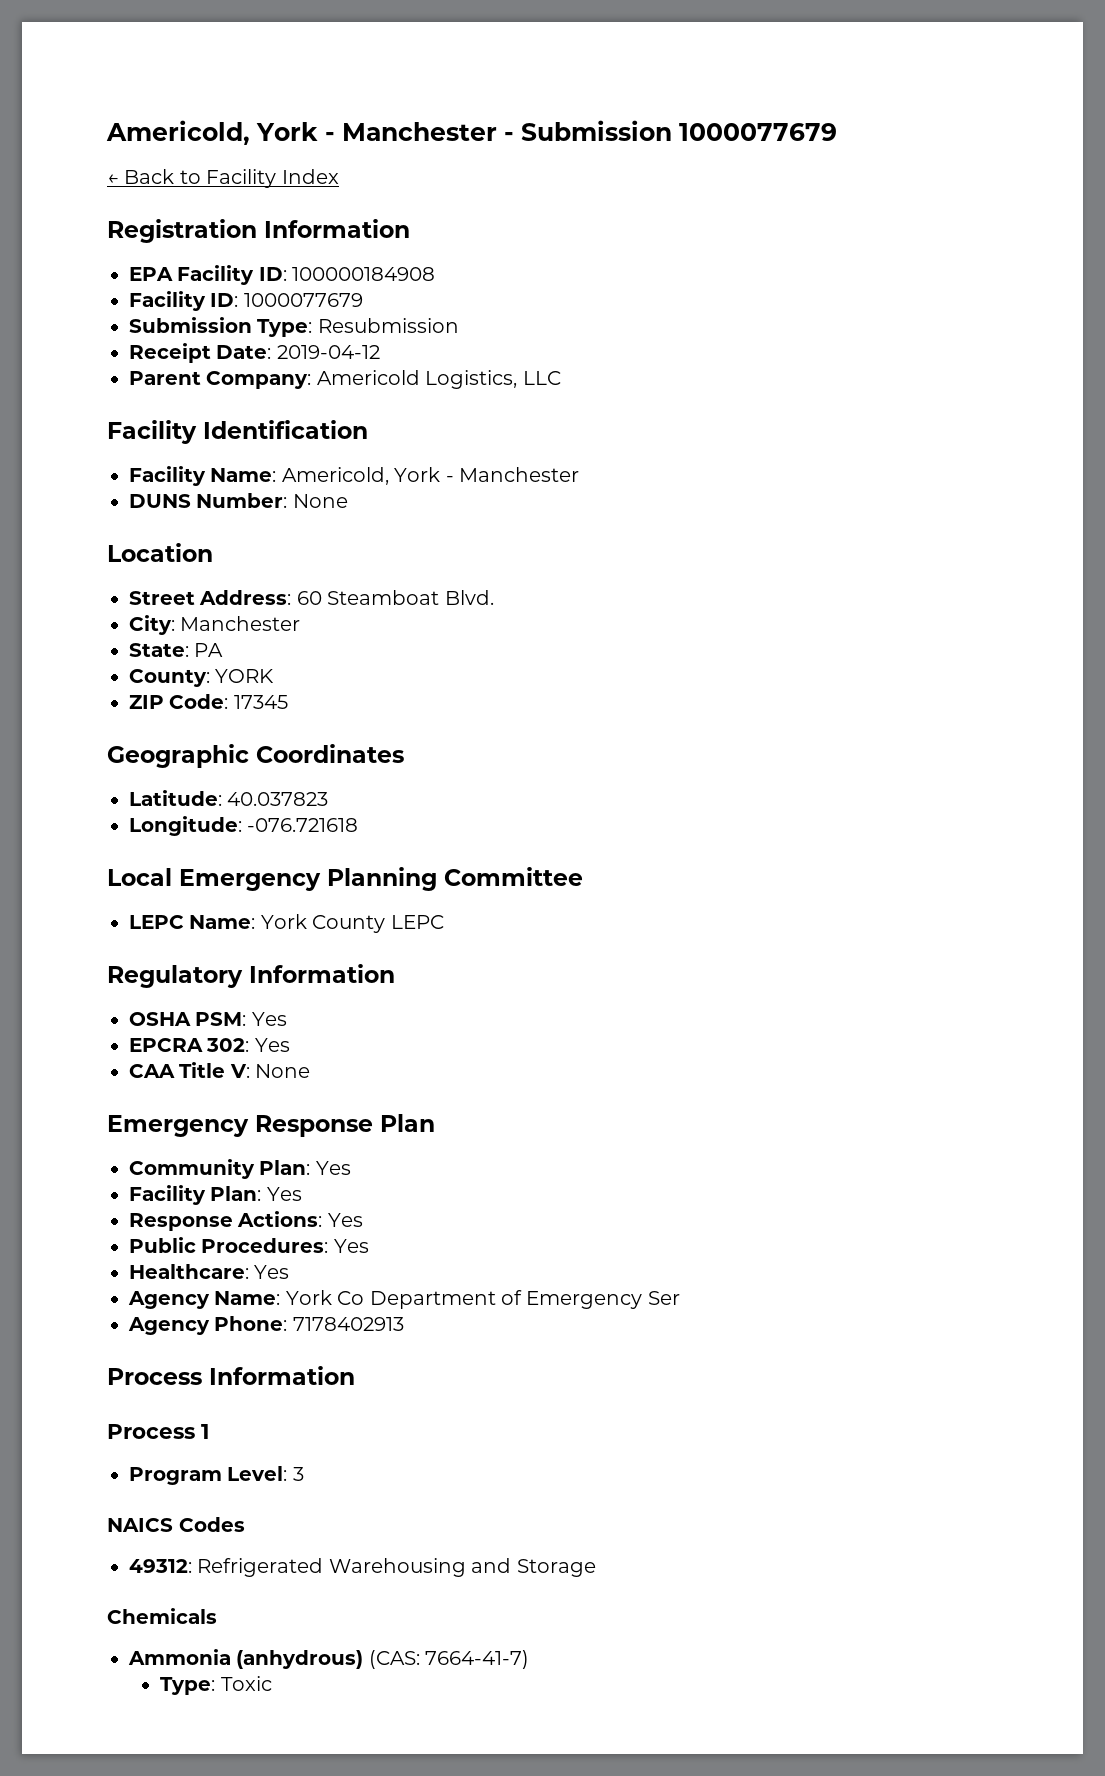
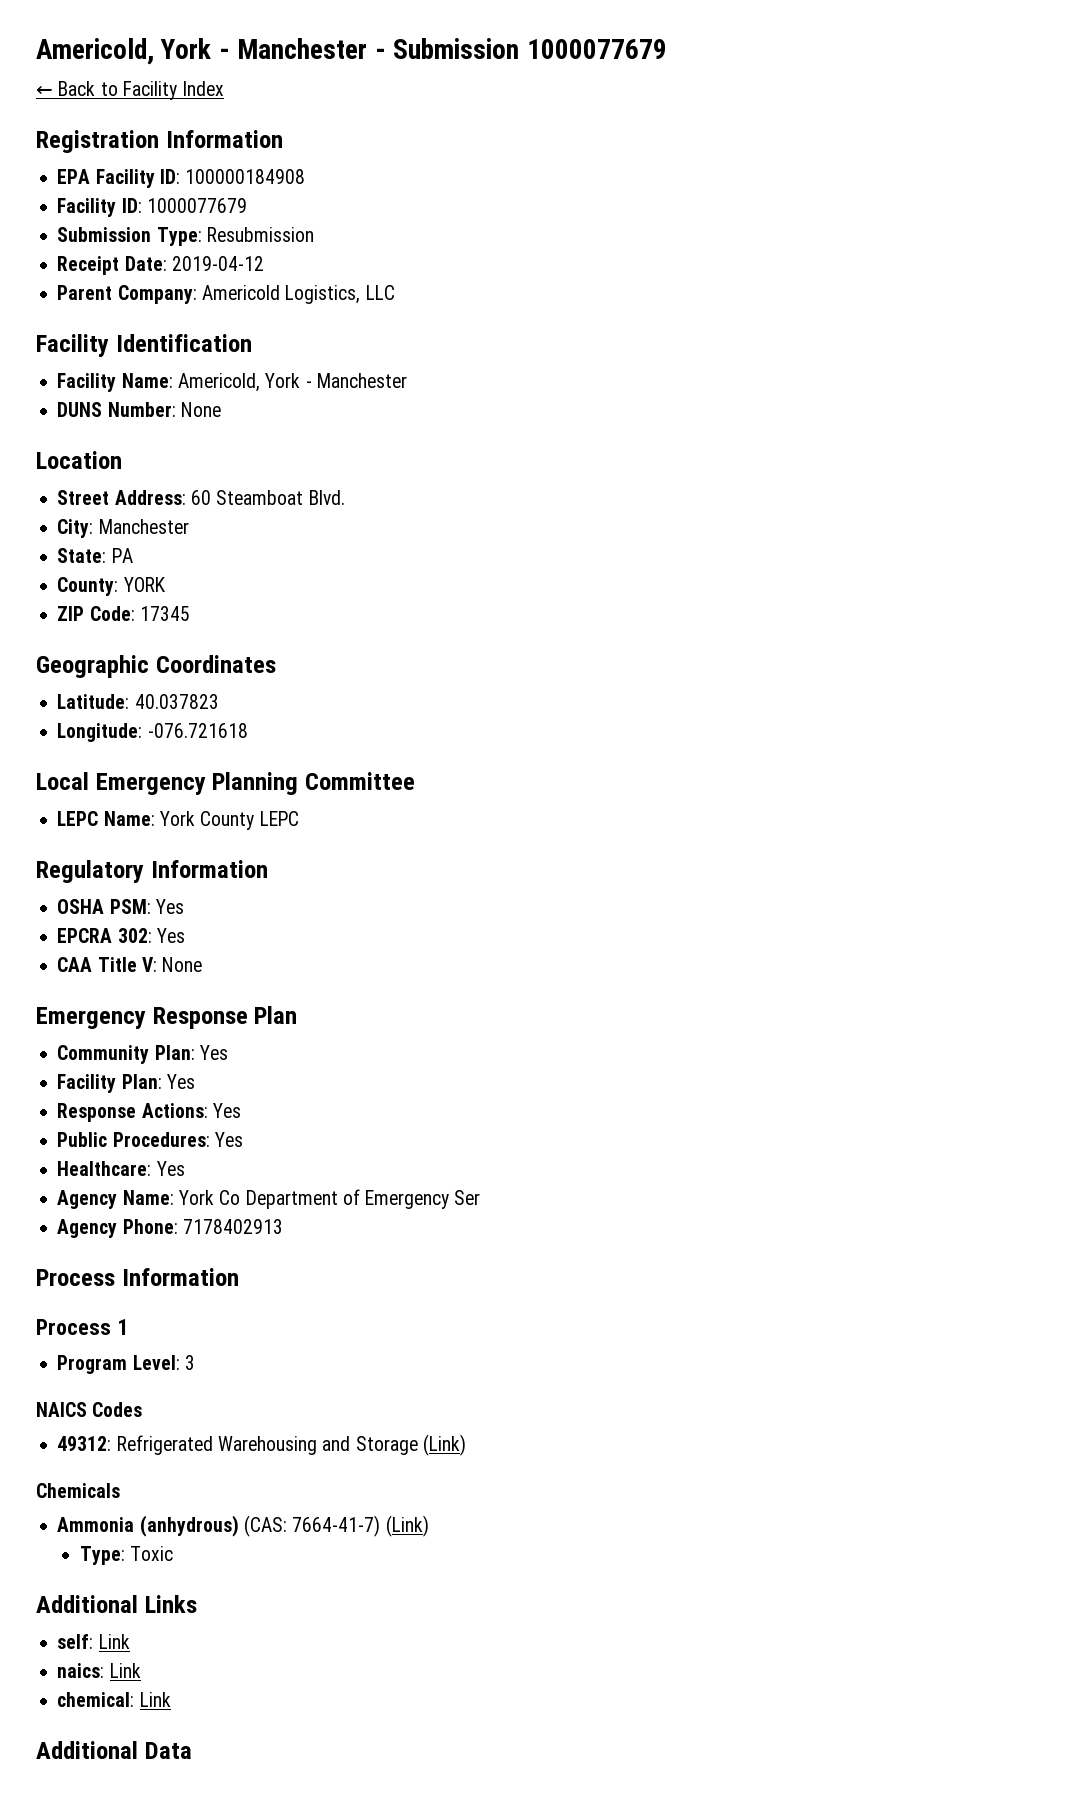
(596, 1568) none -> [422,1434,466,1456] (Link)
(530, 1659) none -> [385,1515,429,1537] (Link)
(272, 1683) none -> [36,1595,197,1613] [57,1634,130,1649] [57,1663,141,1678] [57,1692,171,1707] [36,1741,192,1759] // Additional Links // self: Link // naics: Link // chemical: Link // Additional Data

